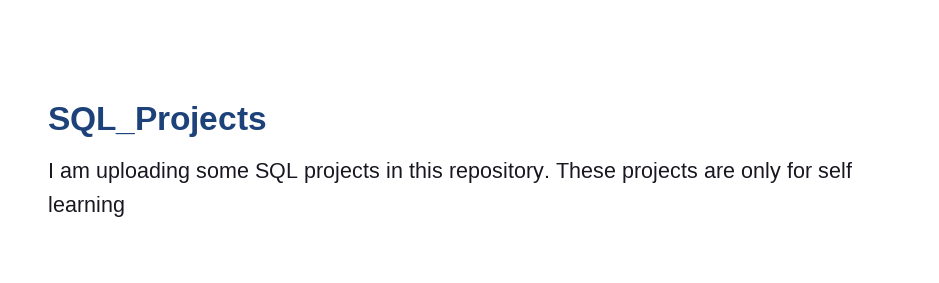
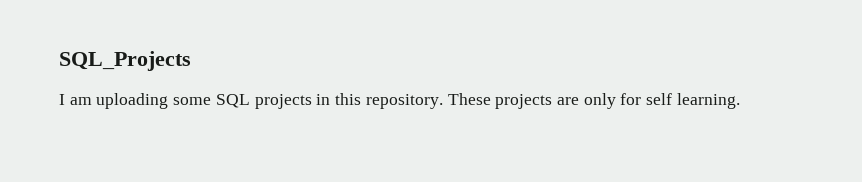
[48,196,125,217] learning -> [676,93,740,109] learning.

